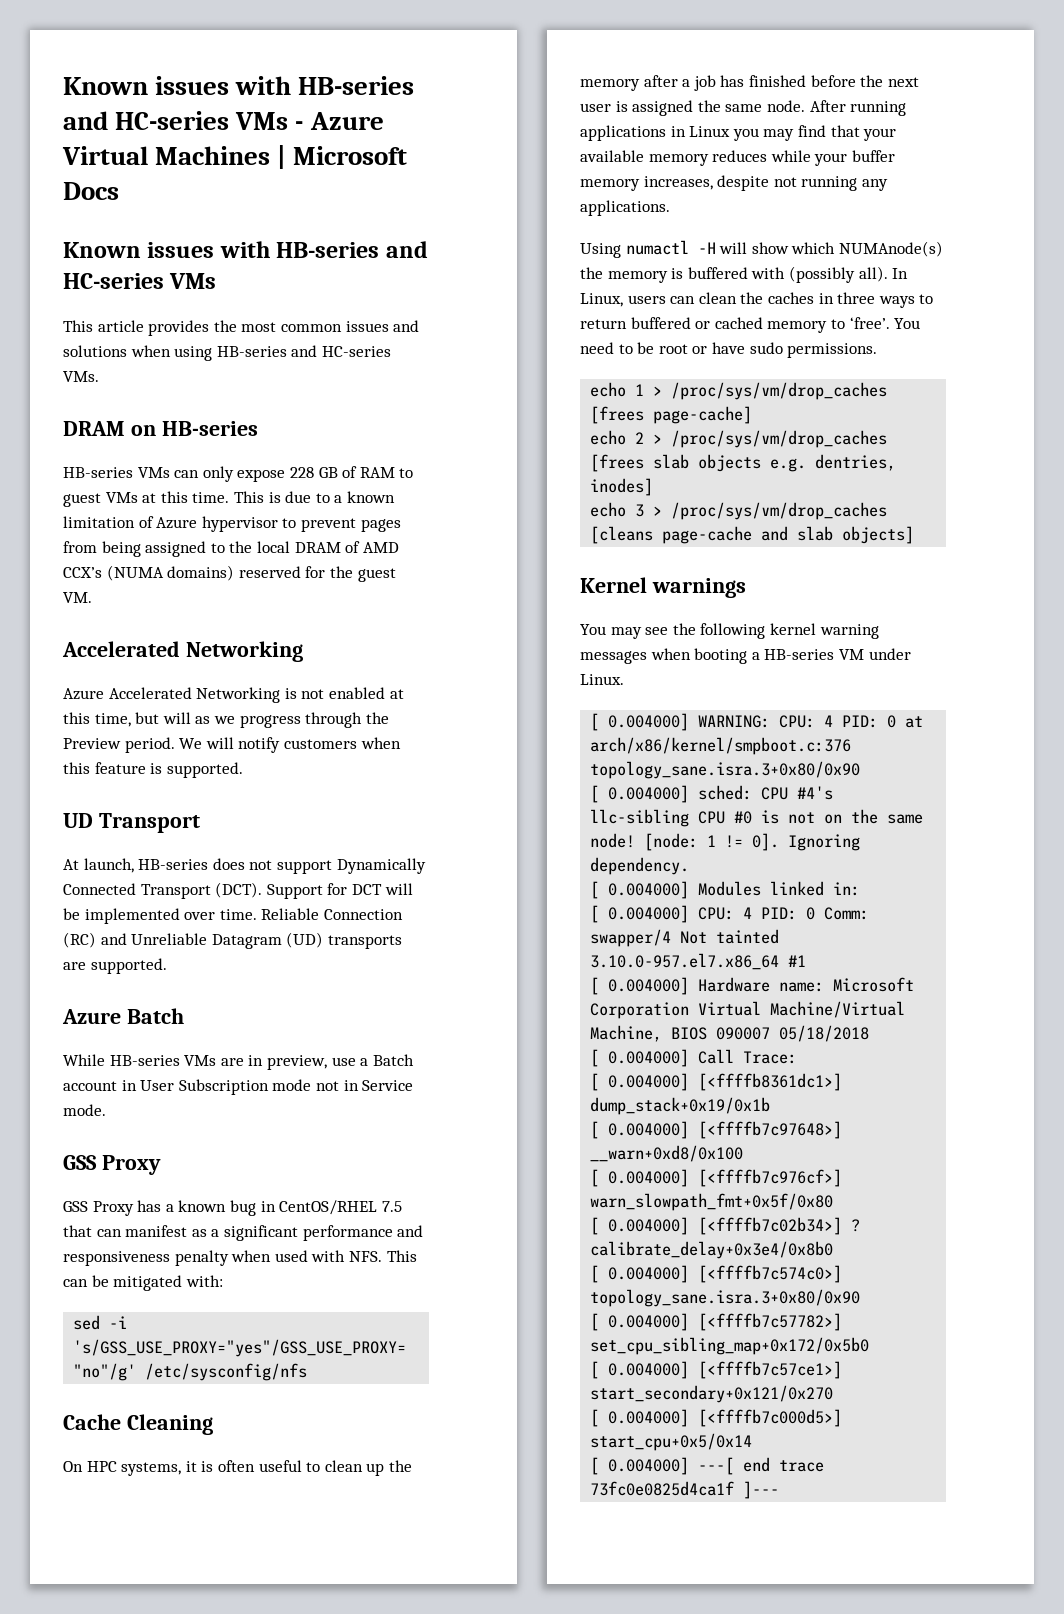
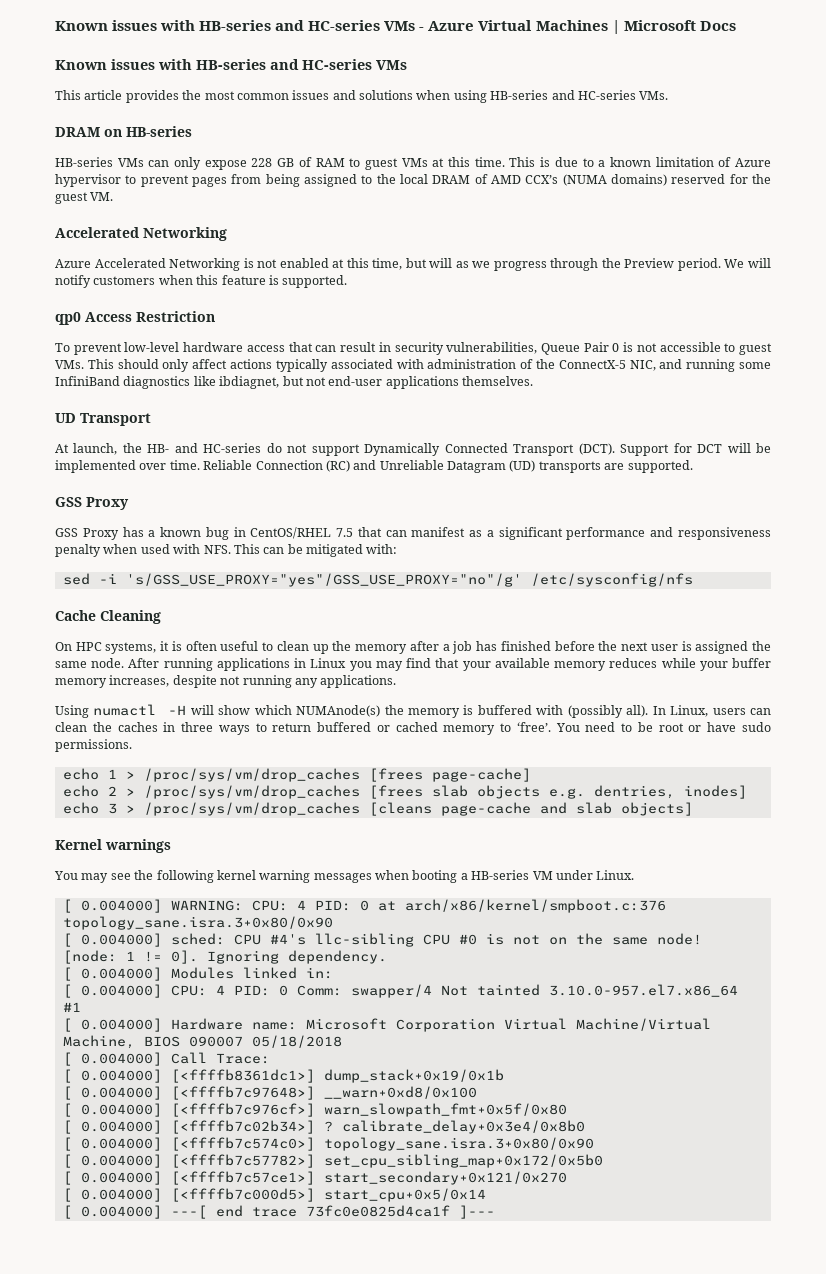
(243, 770) none -> [55,311,215,325] [55,342,772,355] [55,359,771,372] [55,376,533,389] // qp0 Access Restriction // To prevent low-level hardware access that can result in security vulnerabilities, Queue Pair 0 is not accessible to guest VMs. This should only affect actions typically associated with administration of the ConnectX-5 NIC, and running some InfiniBand diagnostics like ibdiagnet, but not end-user applications themselves.
[138,858,245,870] HB-series does -> [122,443,282,453] the HB- and HC-series do
[62,1008,184,1024] [63,1054,414,1070] [63,1079,414,1095] [63,1104,106,1116] // Azure Batch // While HB-series VMs are in preview, use a Batch account in User Subscription mode not in Service mode. -> (693, 466) none

